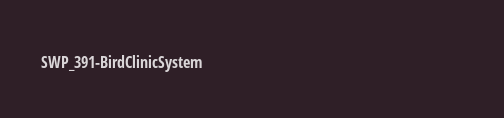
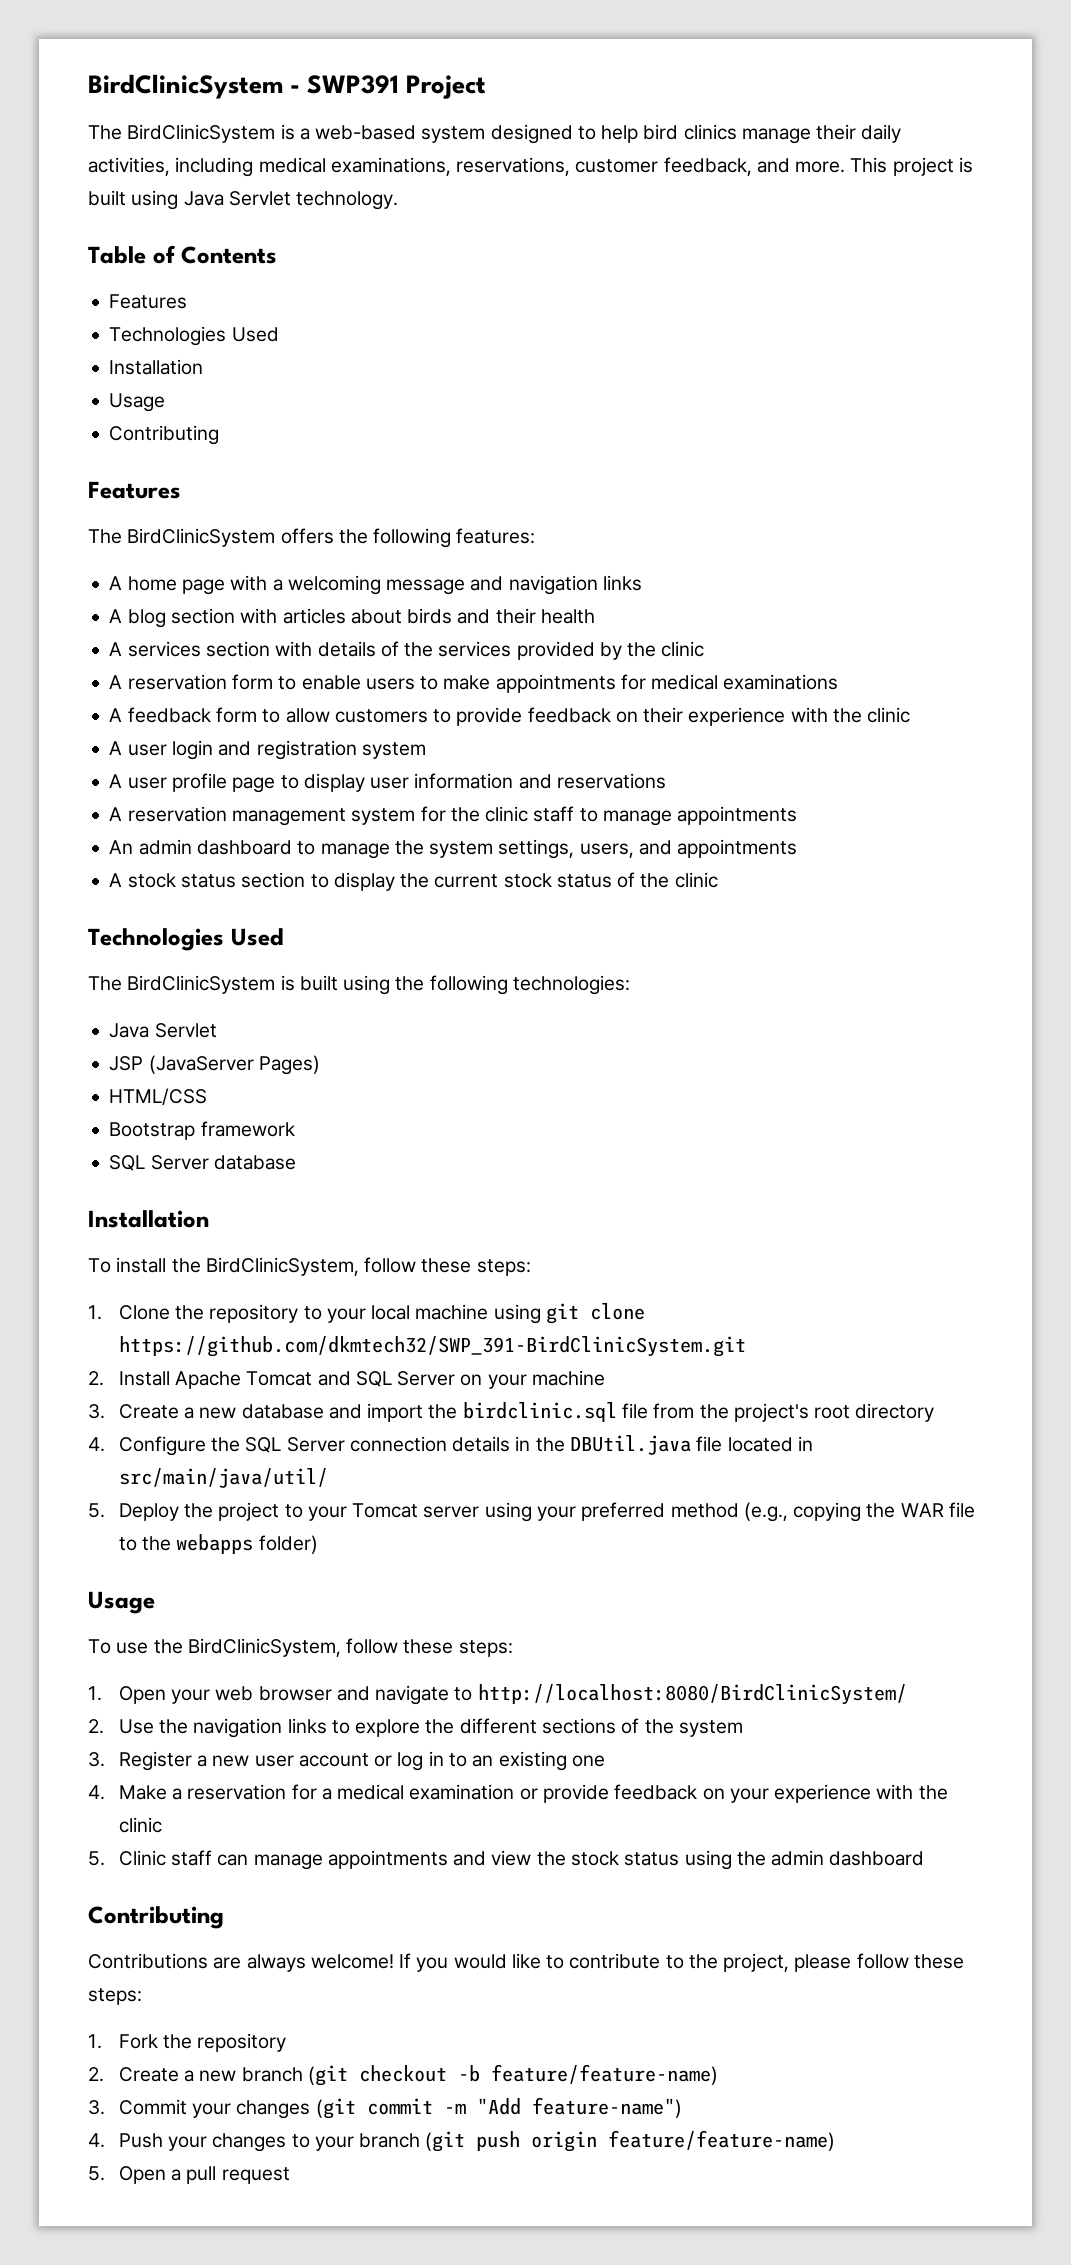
[41,55,202,72] SWP_391-BirdClinicSystem -> [88,74,487,99] [88,124,902,144] [88,157,973,177] [88,190,399,210] [88,245,278,264] [109,294,188,309] [109,326,279,346] [109,359,204,375] [109,393,166,412] [109,425,220,445] [88,481,181,499] [88,528,536,548] [109,575,642,595] [109,608,595,628] [109,641,705,660] [109,674,839,693] [109,707,911,726] [109,740,426,760] [109,773,666,793] [109,806,798,826] [109,839,798,859] [109,872,718,891] [88,928,284,951] [88,975,630,995] [109,1023,217,1038] [109,1055,320,1075] [109,1088,208,1106] [109,1121,295,1140] [109,1155,296,1171] [88,1210,209,1228] [88,1257,531,1276] [88,1303,645,1324] [118,1336,746,1357] [88,1370,605,1389] [88,1402,935,1422] [88,1435,813,1456] [118,1468,328,1488] [88,1502,975,1522] [118,1534,318,1554] [88,1591,155,1614] [88,1638,513,1657] [88,1684,907,1705] [88,1718,743,1738] [88,1751,605,1771] [88,1784,948,1803] [118,1817,162,1833] [88,1850,925,1870] [88,1906,224,1929] [88,1953,964,1972] [88,1988,142,2005] [88,2033,287,2052] [88,2064,718,2086] [88,2097,682,2119] [88,2130,836,2152] [88,2166,290,2184] BirdClinicSystem - SWP391 Project // The BirdClinicSystem is a web-based system designed to help bird clinics manage their daily activities, including medical examinations, reservations, customer feedback, and more. This project is built using Java Servlet technology. // Table of Contents // Features // Technologies Used // Installation // Usage // Contributing // Features // The BirdClinicSystem offers the following features: // A home page with a welcoming message and navigation links // A blog section with articles about birds and their health // A services section with details of the services provided by the clinic // A reservation form to enable users to make appointments for medical examinations // A feedback form to allow customers to provide feedback on their experience with the clinic // A user login and registration system // A user profile page to display user information and reservations // A reservation management system for the clinic staff to manage appointments // An admin dashboard to manage the system settings, users, and appointments // A stock status section to display the current stock status of the clinic // Technologies Used // The BirdClinicSystem is built using the following technologies: // Java Servlet // JSP (JavaServer Pages) // HTML/CSS // Bootstrap framework // SQL Server database // Installation // To install the BirdClinicSystem, follow these steps: // 1. Clone the repository to your local machine using git clone https://github.com/dkmtech32/SWP_391-BirdClinicSystem.git // 2. Install Apache Tomcat and SQL Server on your machine // 3. Create a new database and import the birdclinic.sql file from the project's root directory // 4. Configure the SQL Server connection details in the DBUtil.java file located in src/main/java/util/ // 5. Deploy the project to your Tomcat server using your preferred method (e.g., copying the WAR file to the webapps folder) // Usage // To use the BirdClinicSystem, follow these steps: // 1. Open your web browser and navigate to http://localhost:8080/BirdClinicSystem/ // 2. Use the navigation links to explore the different sections of the system // 3. Register a new user account or log in to an existing one // 4. Make a reservation for a medical examination or provide feedback on your experience with the clinic // 5. Clinic staff can manage appointments and view the stock status using the admin dashboard // Contributing // Contributions are always welcome! If you would like to contribute to the project, please follow these steps: // 1. Fork the repository // 2. Create a new branch (git checkout -b feature/feature-name) // 3. Commit your changes (git commit -m "Add feature-name") // 4. Push your changes to your branch (git push origin feature/feature-name) // 5. Open a pull request

